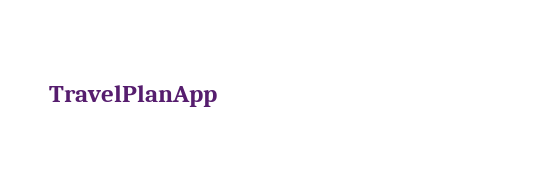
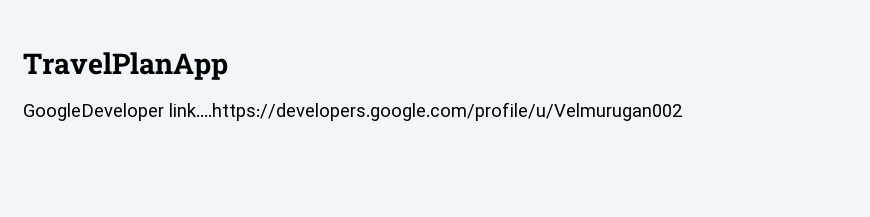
(217, 96) none -> [23,102,682,121] // GoogleDeveloper link....https://developers.google.com/profile/u/Velmurugan002

